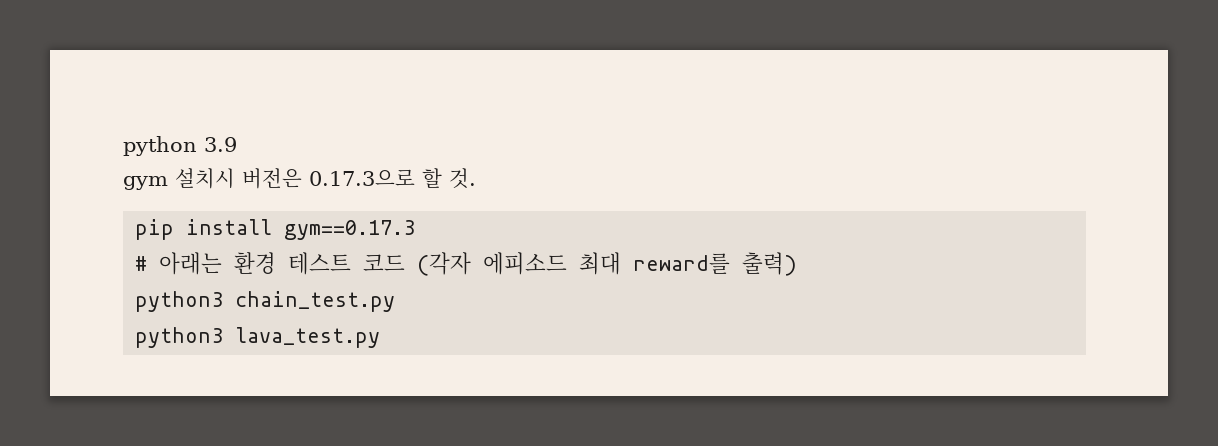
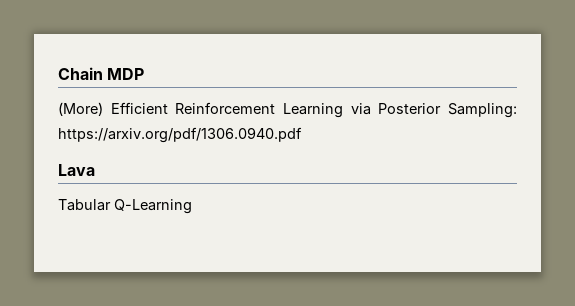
[123,136,237,156] [123,168,476,190] [135,219,416,240] [135,252,798,276] [135,291,396,312] [135,327,381,348] python 3.9 // gym 설치시 버전은 0.17.3으로 할 것. // pip install gym==0.17.3 // # 아래는 환경 테스트 코드 (각자 에피소드 최대 reward를 출력) // python3 chain_test.py // python3 lava_test.py -> [58,67,145,80] [58,102,517,118] [58,127,302,143] [58,164,95,176] [58,199,192,214] Chain MDP // (More) Efficient Reinforcement Learning via Posterior Sampling: https://arxiv.org/pdf/1306.0940.pdf // Lava // Tabular Q-Learning

